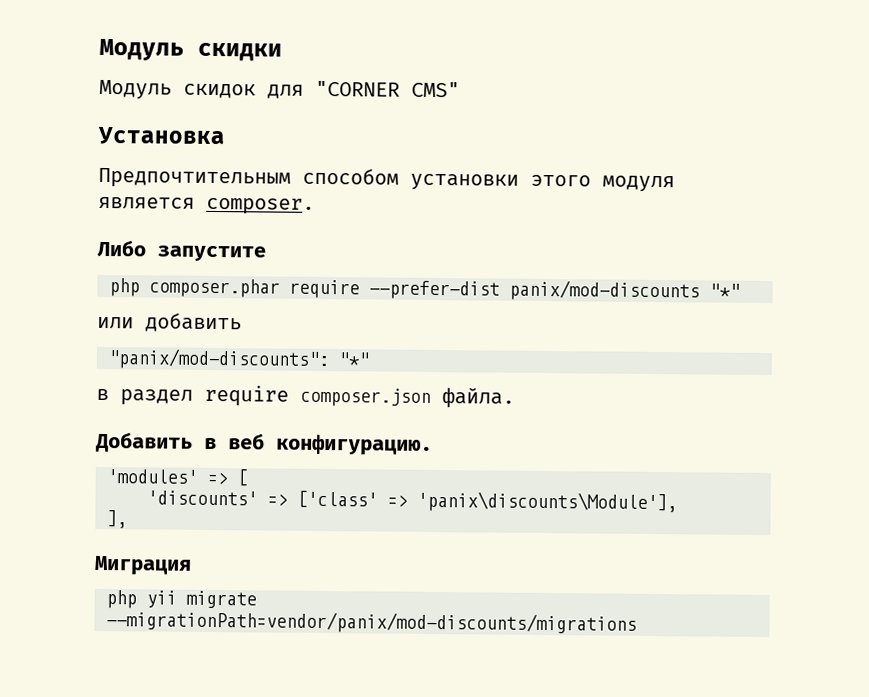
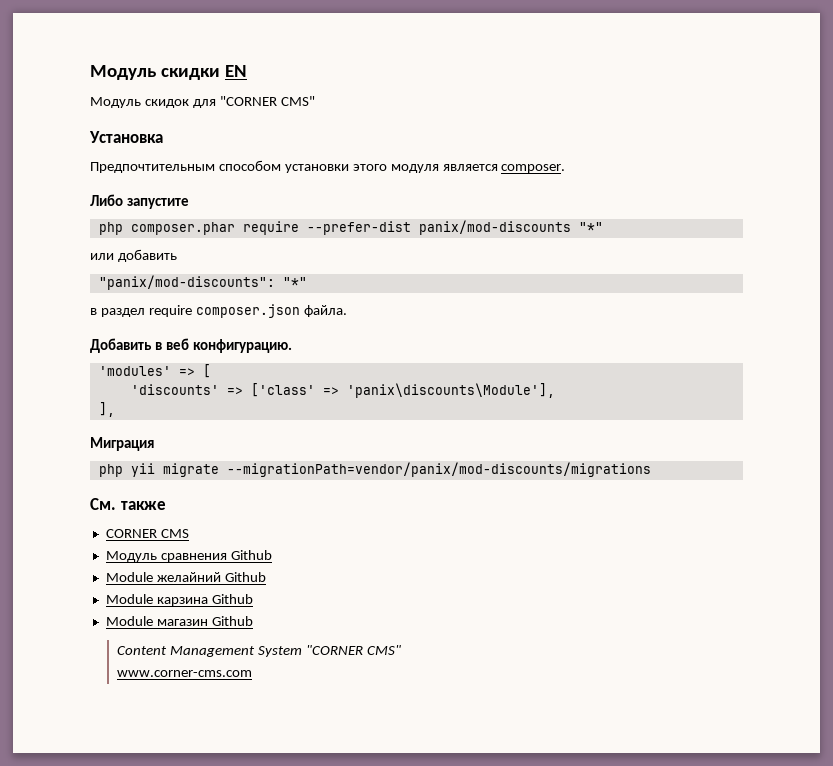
(282, 52) none -> [224,65,247,77] EN
(637, 622) none -> [90,498,166,510] [105,529,189,538] [105,550,272,562] [105,572,266,582] [105,594,253,606] [105,616,253,626] [116,645,401,657] [116,670,252,677] // См. также // CORNER CMS // Модуль сравнения Github // Module желайний Github // Module карзина Github // Module магазин Github // Content Management System "CORNER CMS" // www.corner-cms.com

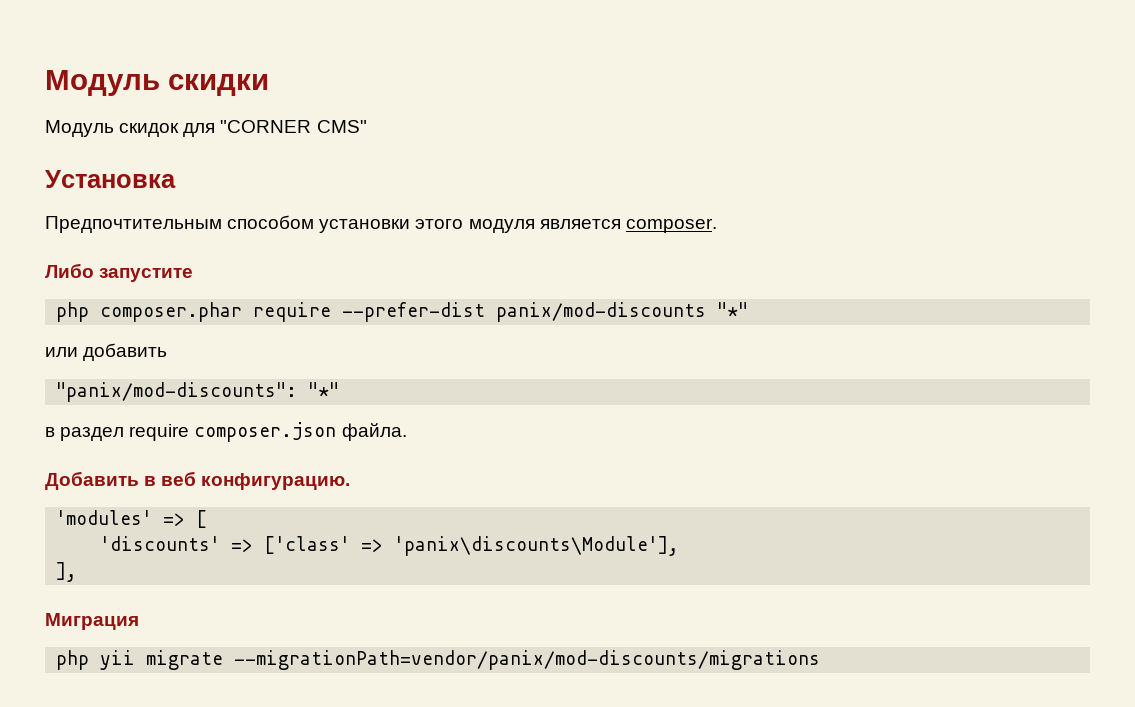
[224,65,247,77] EN -> (269, 85) none
[90,498,166,510] [105,529,189,538] [105,550,272,562] [105,572,266,582] [105,594,253,606] [105,616,253,626] [116,645,401,657] [116,670,252,677] // См. также // CORNER CMS // Модуль сравнения Github // Module желайний Github // Module карзина Github // Module магазин Github // Content Management System "CORNER CMS" // www.corner-cms.com -> (821, 660) none

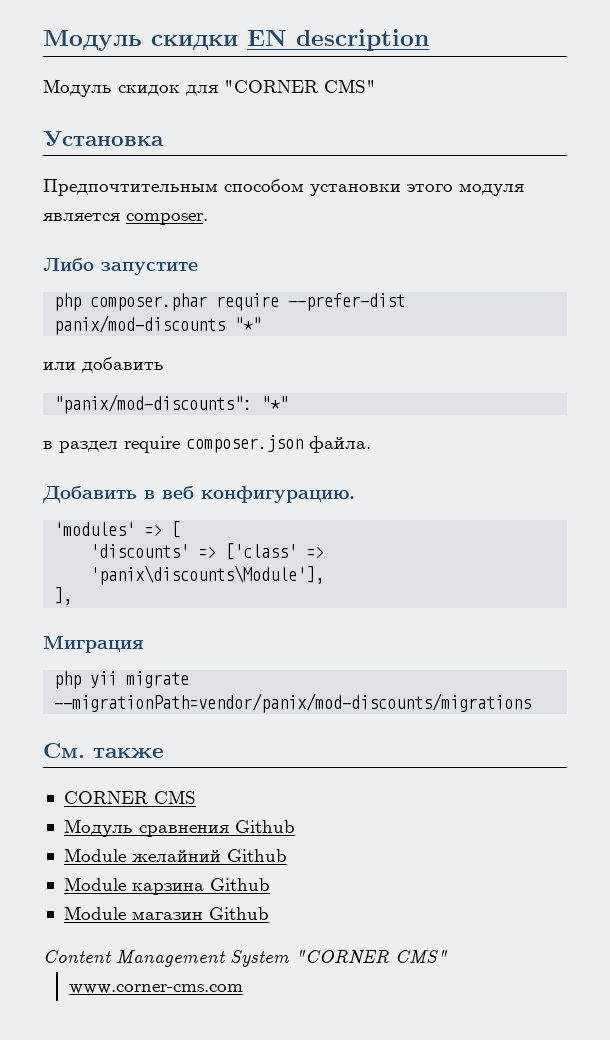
(269, 85) none -> [247,29,429,51] EN description
(821, 660) none -> [43,743,164,758] [63,790,196,804] [63,819,295,837] [63,848,287,862] [63,877,270,895] [63,906,269,920] [43,949,448,967] [68,984,243,994] // См. также // CORNER CMS // Модуль сравнения Github // Module желайний Github // Module карзина Github // Module магазин Github // Content Management System "CORNER CMS" // www.corner-cms.com

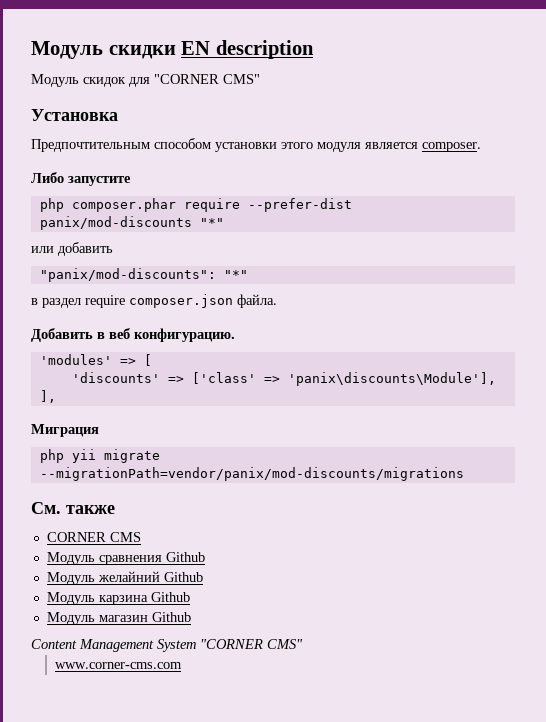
[63,848,126,862] Module -> [46,572,95,585] Модуль
[63,877,126,891] Module -> [46,592,95,605] Модуль
[63,906,126,920] Module -> [46,612,95,625] Модуль

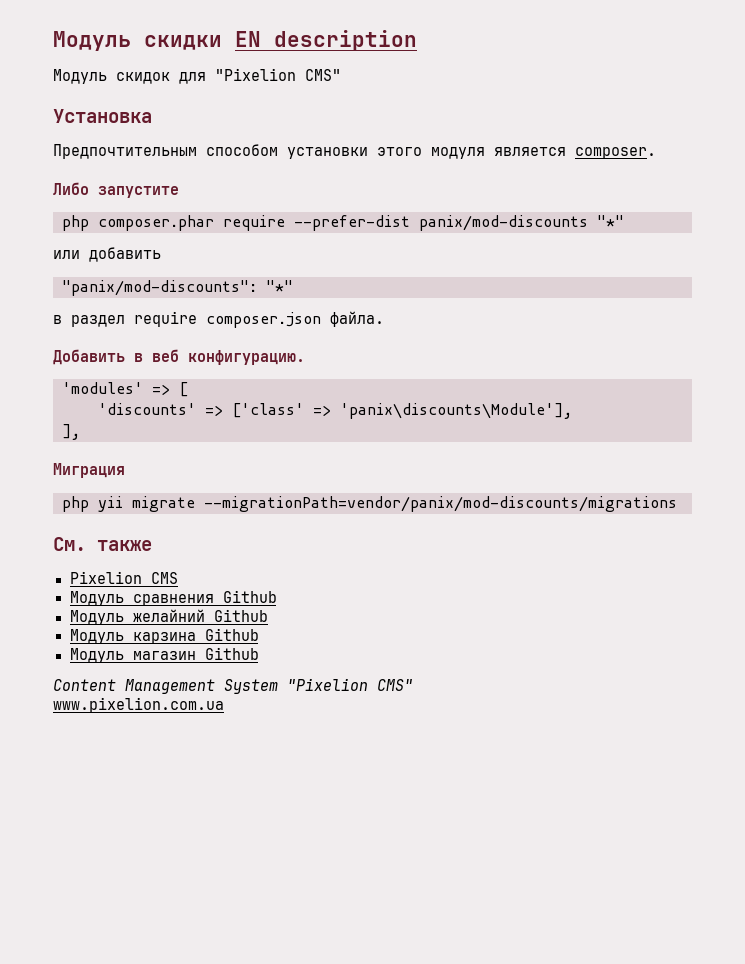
[154,74,219,84] "CORNER -> [215,68,296,81] "Pixelion
[46,532,106,542] CORNER -> [69,571,142,584] Pixelion
[200,639,303,649] [55,662,183,669] "CORNER CMS" // www.corner-cms.com -> [287,678,413,691] [53,697,224,713] "Pixelion CMS" // www.pixelion.com.ua

